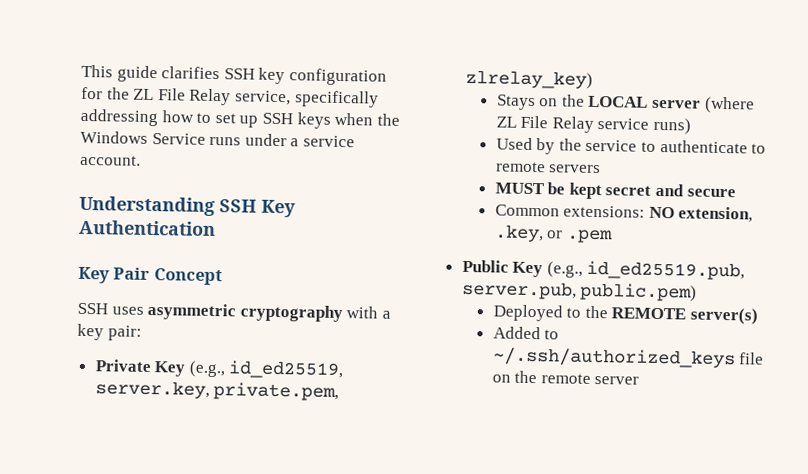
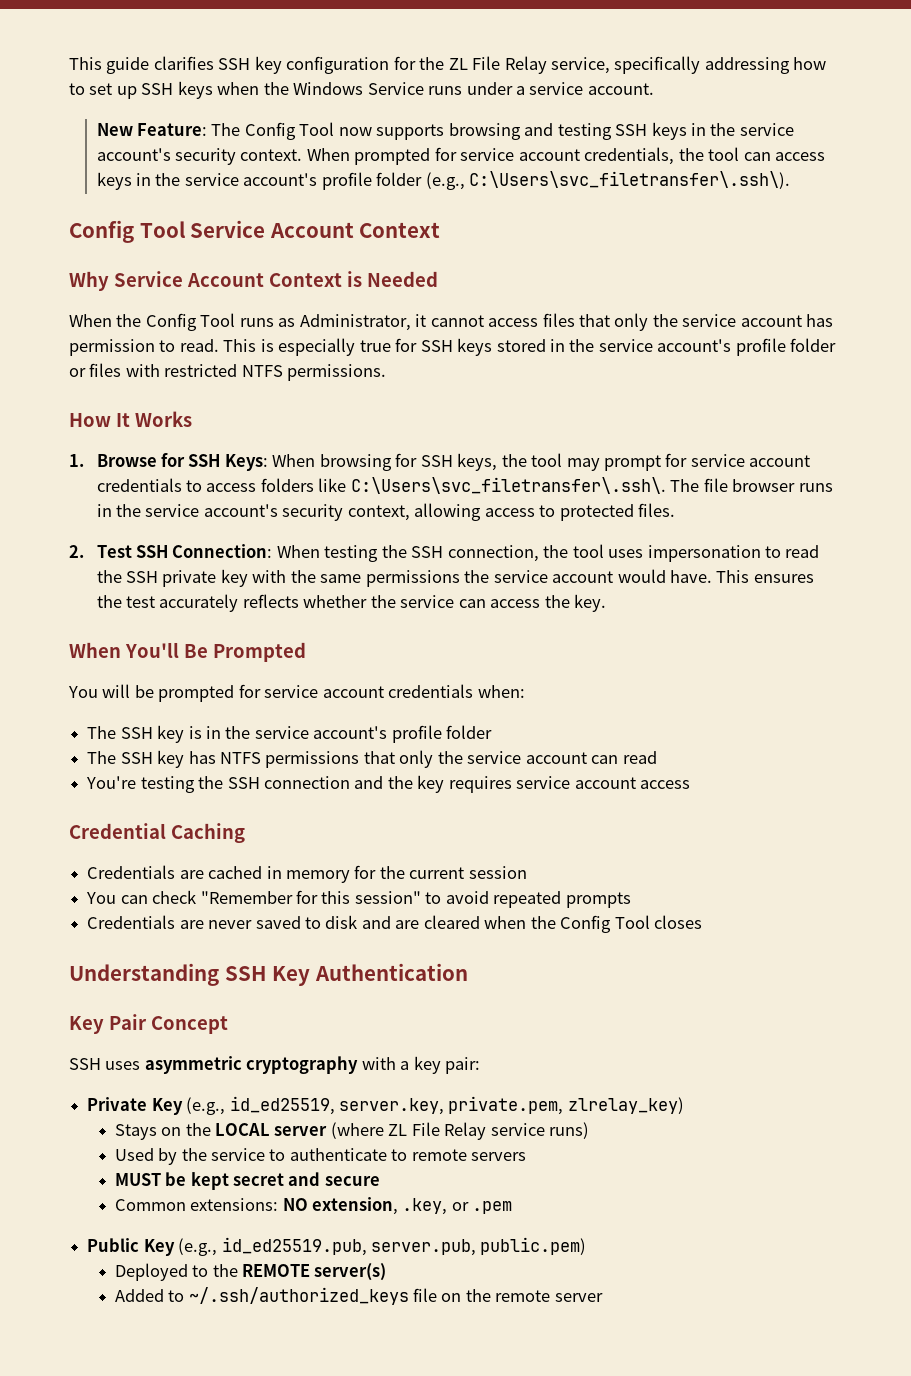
(141, 160) none -> [96,122,794,140] [96,147,825,165] [96,171,791,190] [69,220,441,243] [69,271,438,291] [69,313,834,331] [69,338,837,356] [69,363,387,381] [69,411,192,427] [69,453,811,471] [96,477,833,494] [96,503,676,521] [69,544,820,562] [96,569,814,587] [96,594,607,612] [69,642,306,662] [68,684,525,702] [87,725,493,743] [87,750,657,768] [86,775,691,793] [69,823,245,843] [87,865,527,883] [86,890,631,908] [87,915,703,933] // New Feature: The Config Tool now supports browsing and testing SSH keys in the service account's security context. When prompted for service account credentials, the tool can access keys in the service account's profile folder (e.g., C:\Users\svc_filetransfer\.ssh\). // Config Tool Service Account Context // Why Service Account Context is Needed // When the Config Tool runs as Administrator, it cannot access files that only the service account has permission to read. This is especially true for SSH keys stored in the service account's profile folder or files with restricted NTFS permissions. // How It Works // 1. Browse for SSH Keys: When browsing for SSH keys, the tool may prompt for service account credentials to access folders like C:\Users\svc_filetransfer\.ssh\. The file browser runs in the service account's security context, allowing access to protected files. // 2. Test SSH Connection: When testing the SSH connection, the tool uses impersonation to read the SSH private key with the same permissions the service account would have. This ensures the test accurately reflects whether the service can access the key. // When You'll Be Prompted // You will be prompted for service account credentials when: // The SSH key is in the service account's profile folder // The SSH key has NTFS permissions that only the service account can read // You're testing the SSH connection and the key requires service account access // Credential Caching // Credentials are cached in memory for the current session // You can check "Remember for this session" to avoid repeated prompts // Credentials are never saved to disk and are cleared when the Config Tool closes

